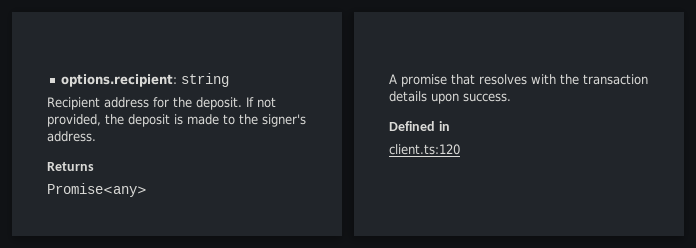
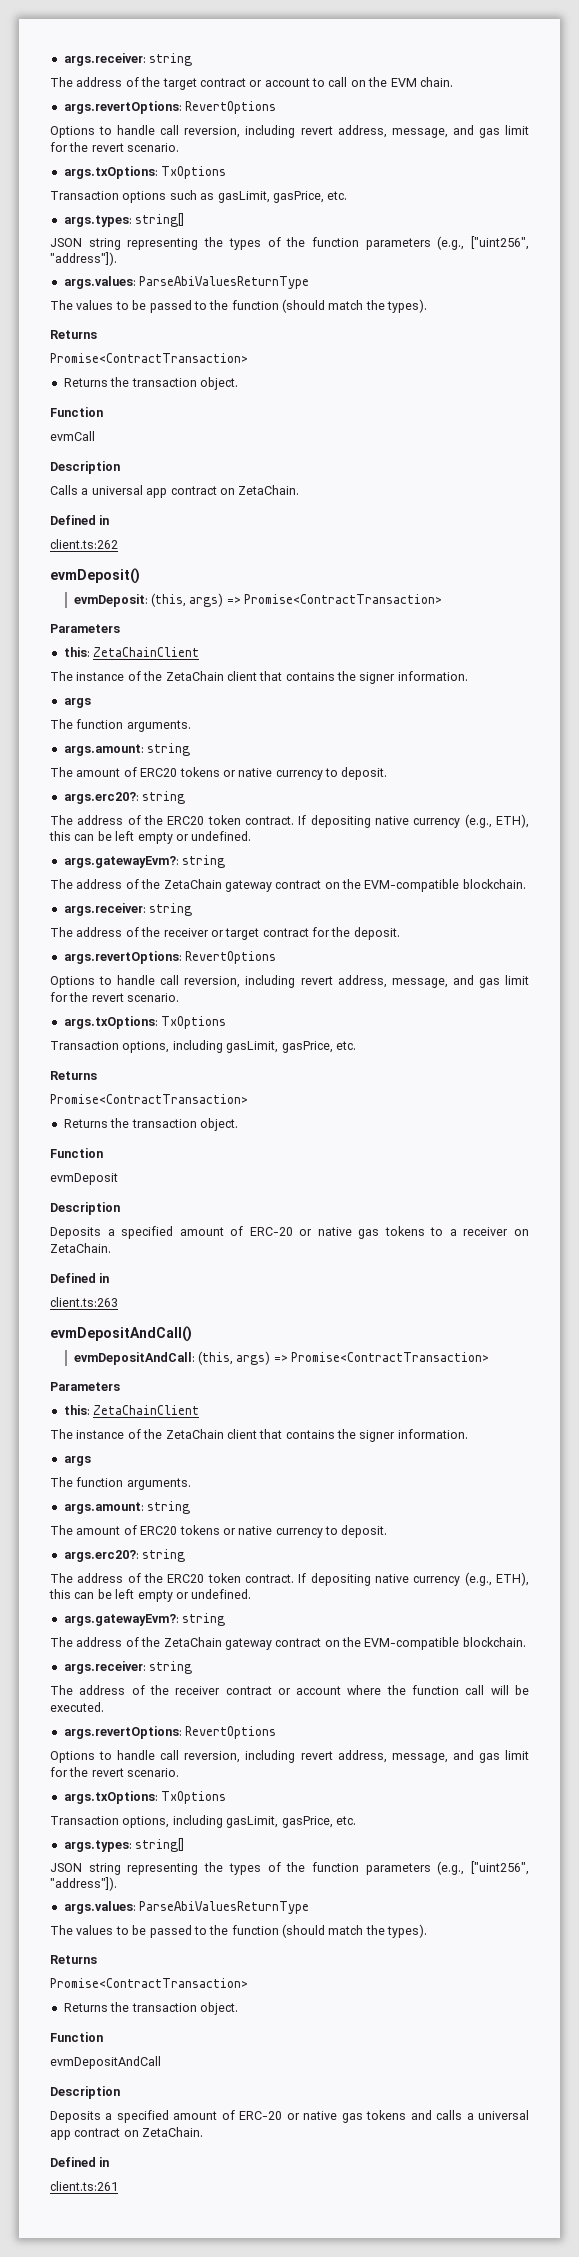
[60,73,229,87] [47,97,276,110] [47,114,306,127] [47,131,96,142] [47,162,94,171] [47,183,147,197] [389,74,648,87] [389,91,511,104] [389,121,450,131] [389,144,460,155] options.recipient: string // Recipient address for the deposit. If not provided, the deposit is made to the signer's address. // Returns // Promise<any> // A promise that resolves with the transaction details upon success. // Defined in // client.ts:120 -> [63,53,193,66] [50,77,453,90] [63,101,277,114] [50,125,529,138] [50,142,180,152] [63,166,227,179] [50,190,348,203] [63,213,185,227] [50,236,529,250] [50,252,117,266] [63,276,310,289] [50,299,428,313] [50,330,97,339] [50,353,248,363] [63,377,238,390] [50,407,103,417] [50,431,95,441] [50,461,120,474] [50,485,300,498] [50,515,110,525] [50,539,118,549] [50,568,140,584] [73,593,443,607] [50,624,120,633] [63,647,200,657] [50,671,468,684] [63,697,91,708] [50,719,191,732] [63,743,191,756] [50,767,388,780] [63,791,186,804] [50,814,529,828] [49,831,252,844] [63,855,226,868] [50,879,526,892] [63,903,193,916] [50,927,400,940] [63,951,277,964] [50,975,529,988] [50,992,180,1002] [63,1016,227,1029] [50,1040,356,1053] [50,1071,97,1080] [50,1094,248,1104] [63,1118,238,1131] [50,1148,103,1158] [50,1173,118,1185] [50,1202,120,1215] [50,1226,530,1239] [50,1243,111,1253] [50,1273,110,1283] [50,1297,118,1307] [50,1326,192,1342] [73,1351,490,1365] [50,1382,120,1391] [63,1405,200,1415] [50,1429,468,1442] [63,1455,91,1466] [50,1477,191,1490] [63,1501,191,1514] [50,1525,388,1538] [63,1549,186,1562] [50,1572,529,1586] [49,1589,252,1602] [63,1613,226,1626] [50,1637,526,1650] [63,1661,193,1674] [50,1685,530,1695] [50,1702,104,1712] [63,1726,277,1739] [50,1750,529,1763] [50,1767,180,1777] [63,1791,227,1804] [50,1815,356,1828] [63,1838,185,1852] [50,1861,529,1875] [50,1877,117,1891] [63,1901,310,1914] [50,1924,428,1938] [50,1955,97,1964] [50,1978,248,1988] [63,2002,238,2015] [50,2032,103,2042] [50,2056,161,2069] [50,2086,120,2099] [50,2110,529,2123] [50,2127,204,2140] [50,2157,110,2167] [50,2181,118,2191] args.receiver: string // The address of the target contract or account to call on the EVM chain. // args.revertOptions: RevertOptions // Options to handle call reversion, including revert address, message, and gas limit for the revert scenario. // args.txOptions: TxOptions // Transaction options such as gasLimit, gasPrice, etc. // args.types: string[] // JSON string representing the types of the function parameters (e.g., ["uint256", "address"]). // args.values: ParseAbiValuesReturnType // The values to be passed to the function (should match the types). // Returns // Promise<ContractTransaction> // Returns the transaction object. // Function // evmCall // Description // Calls a universal app contract on ZetaChain. // Defined in // client.ts:262 // evmDeposit() // evmDeposit: (this, args) => Promise<ContractTransaction> // Parameters // this: ZetaChainClient // The instance of the ZetaChain client that contains the signer information. // args // The function arguments. // args.amount: string // The amount of ERC20 tokens or native currency to deposit. // args.erc20?: string // The address of the ERC20 token contract. If depositing native currency (e.g., ETH), this can be left empty or undefined. // args.gatewayEvm?: string // The address of the ZetaChain gateway contract on the EVM-compatible blockchain. // args.receiver: string // The address of the receiver or target contract for the deposit. // args.revertOptions: RevertOptions // Options to handle call reversion, including revert address, message, and gas limit for the revert scenario. // args.txOptions: TxOptions // Transaction options, including gasLimit, gasPrice, etc. // Returns // Promise<ContractTransaction> // Returns the transaction object. // Function // evmDeposit // Description // Deposits a specified amount of ERC-20 or native gas tokens to a receiver on ZetaChain. // Defined in // client.ts:263 // evmDepositAndCall() // evmDepositAndCall: (this, args) => Promise<ContractTransaction> // Parameters // this: ZetaChainClient // The instance of the ZetaChain client that contains the signer information. // args // The function arguments. // args.amount: string // The amount of ERC20 tokens or native currency to deposit. // args.erc20?: string // The address of the ERC20 token contract. If depositing native currency (e.g., ETH), this can be left empty or undefined. // args.gatewayEvm?: string // The address of the ZetaChain gateway contract on the EVM-compatible blockchain. // args.receiver: string // The address of the receiver contract or account where the function call will be executed. // args.revertOptions: RevertOptions // Options to handle call reversion, including revert address, message, and gas limit for the revert scenario. // args.txOptions: TxOptions // Transaction options, including gasLimit, gasPrice, etc. // args.types: string[] // JSON string representing the types of the function parameters (e.g., ["uint256", "address"]). // args.values: ParseAbiValuesReturnType // The values to be passed to the function (should match the types). // Returns // Promise<ContractTransaction> // Returns the transaction object. // Function // evmDepositAndCall // Description // Deposits a specified amount of ERC-20 or native gas tokens and calls a universal app contract on ZetaChain. // Defined in // client.ts:261

